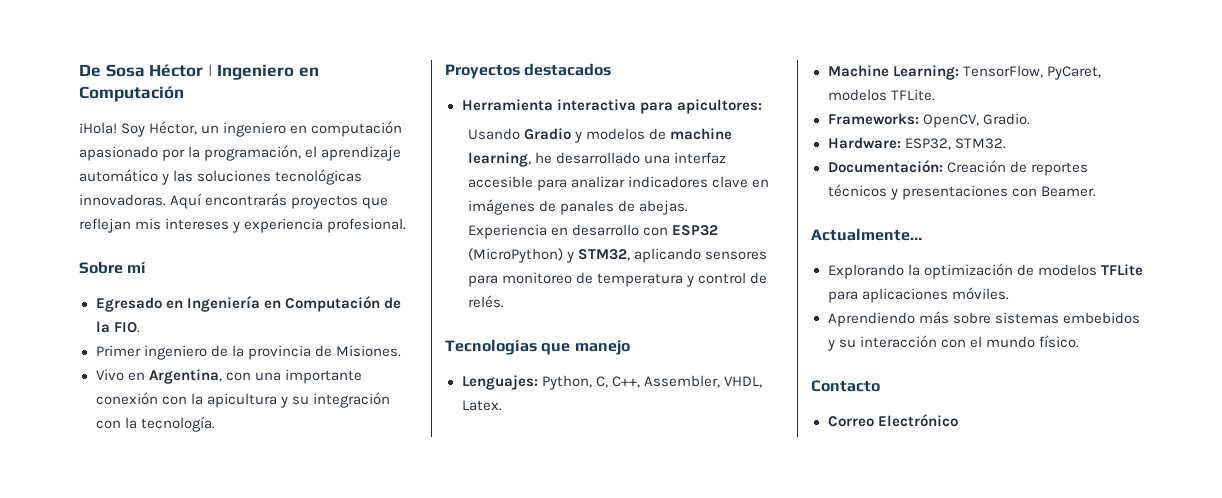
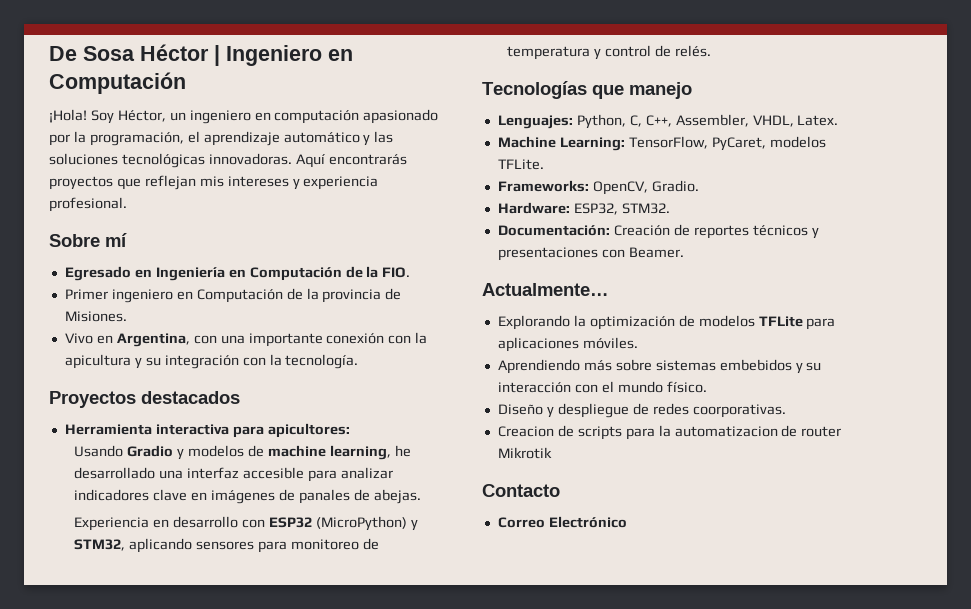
(207, 352) none -> [176,289,283,303] en Computación
(1079, 341) none -> [497,403,786,418] [497,425,842,440] [497,447,552,459] // Diseño y despliegue de redes coorporativas. // Creacion de scripts para la automatizacion de router Mikrotik

